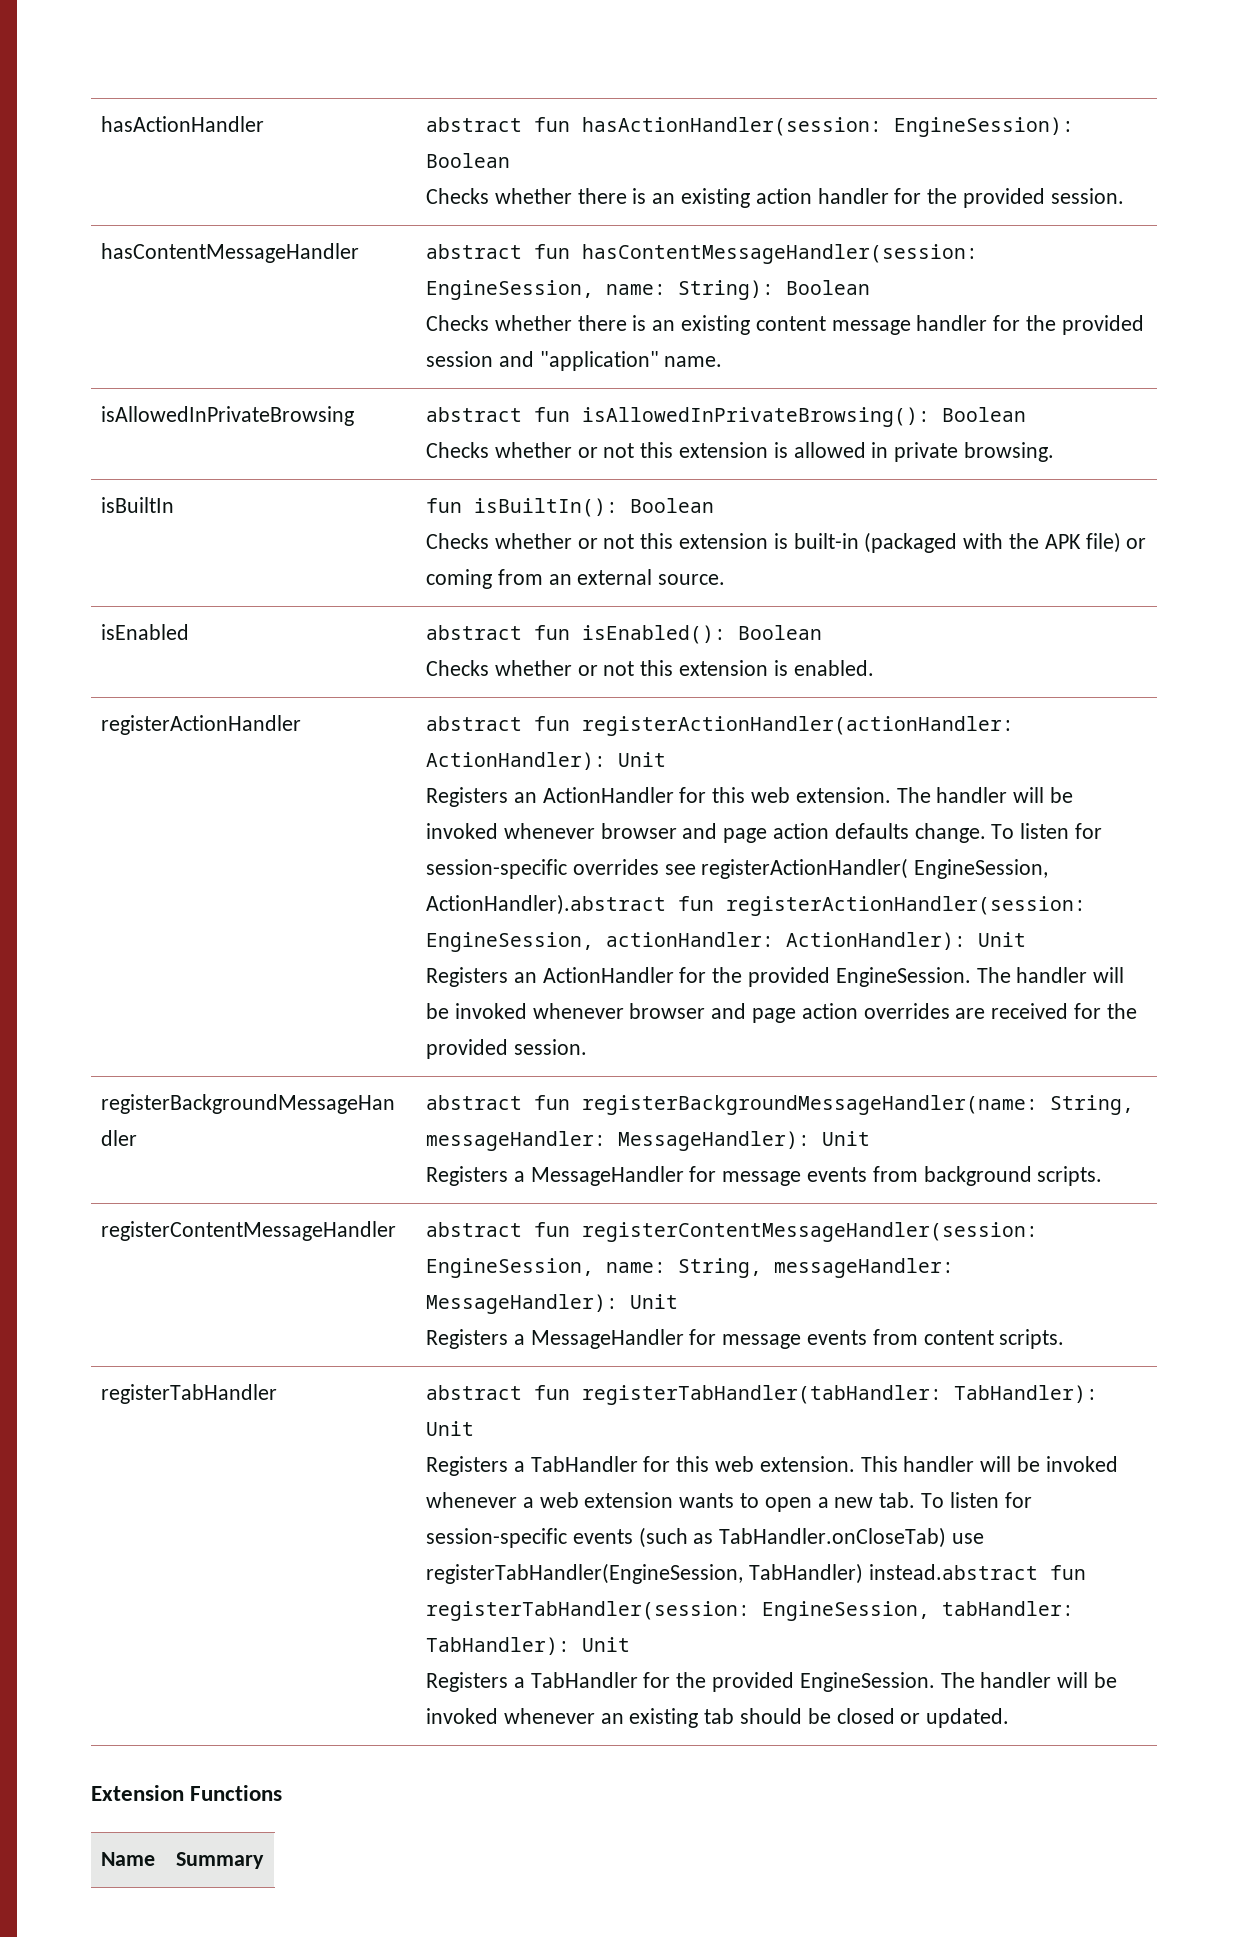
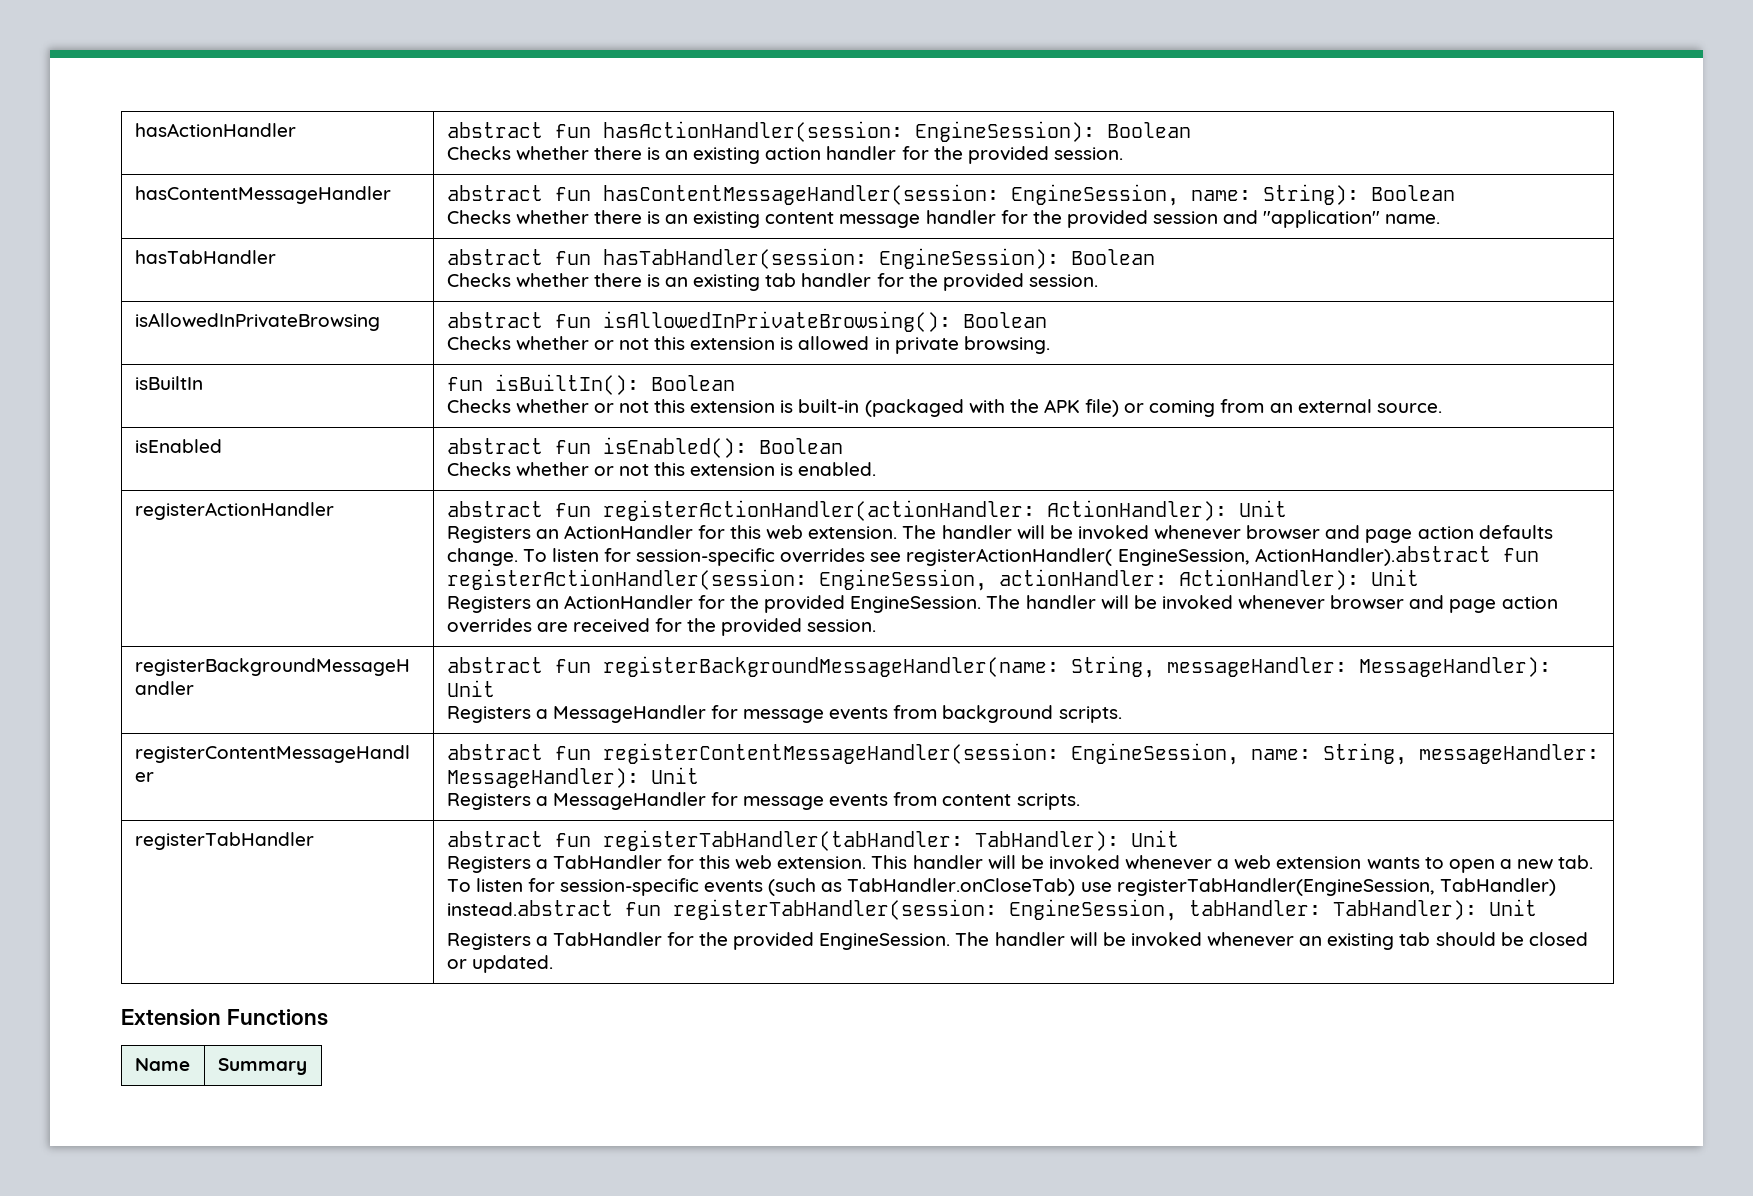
(723, 361) none -> [134,250,276,264] [446,248,1155,269] [446,273,1098,291] // hasTabHandler | abstract fun hasTabHandler(session: EngineSession): Boolean // Checks whether there is an existing tab handler for the provided session.

